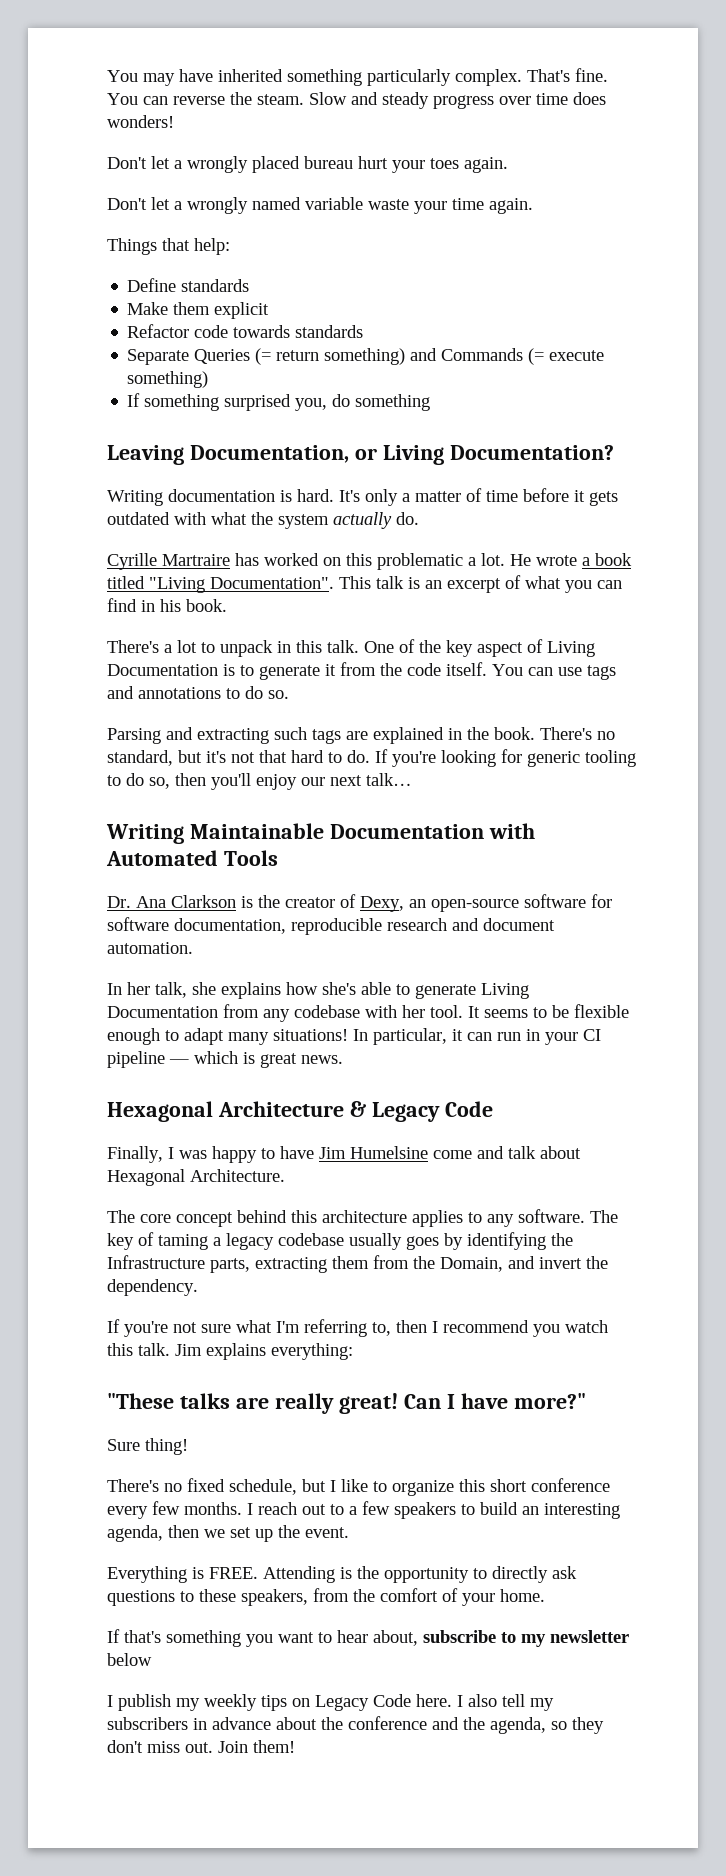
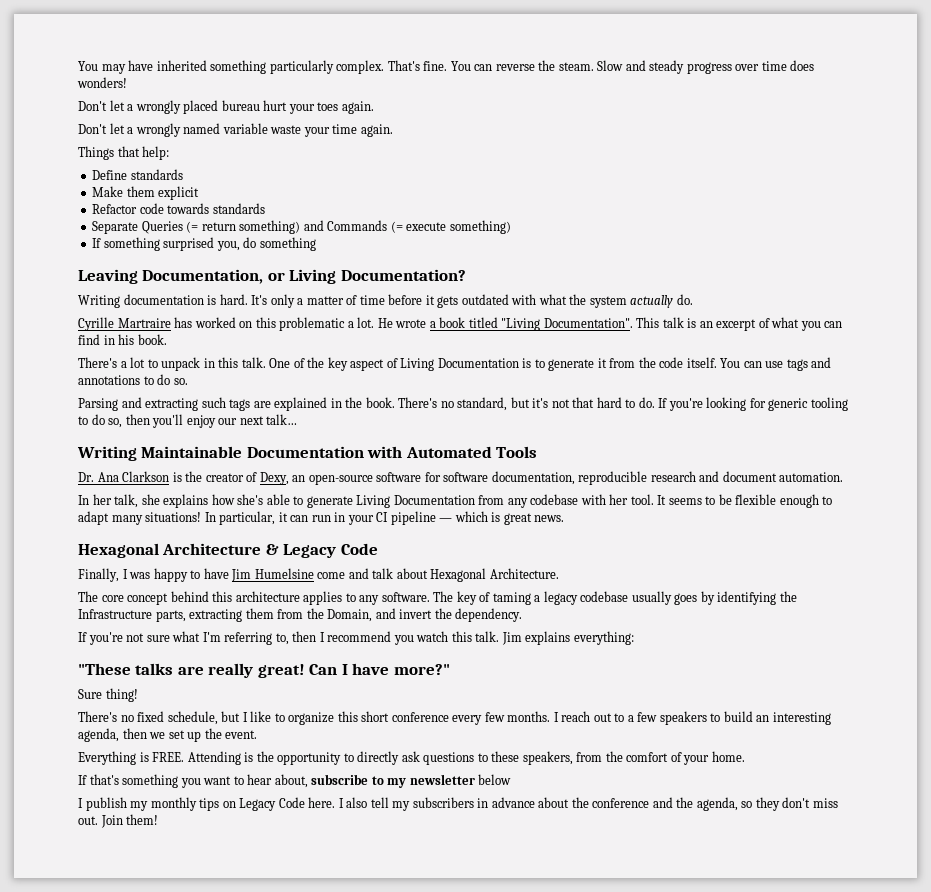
[204,1694,257,1711] weekly -> [150,797,197,811] monthly

